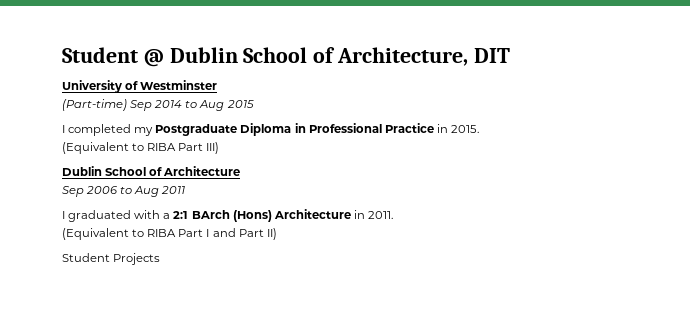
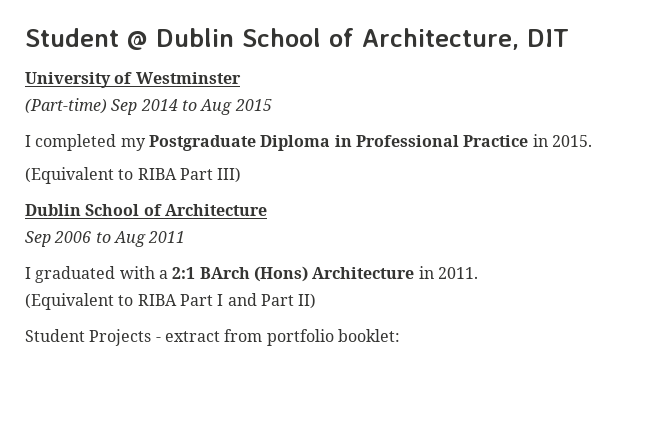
(161, 259) none -> [155,329,400,346] - extract from portfolio booklet:

